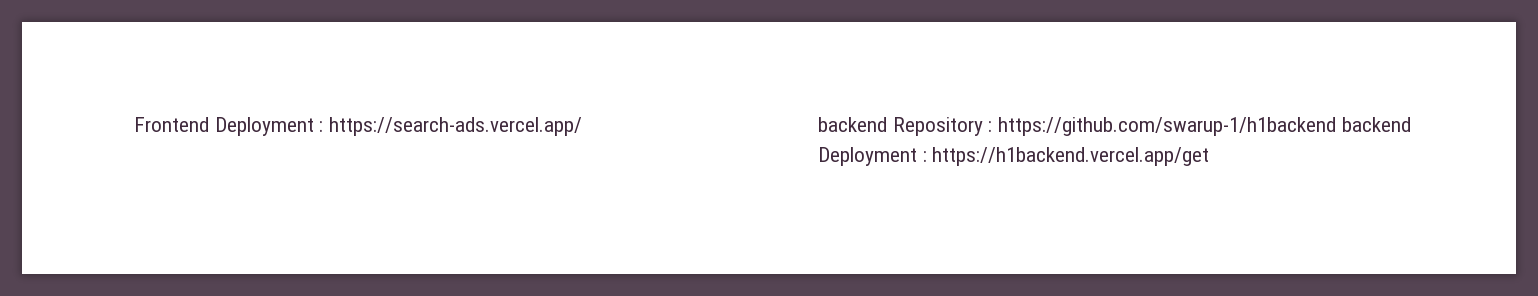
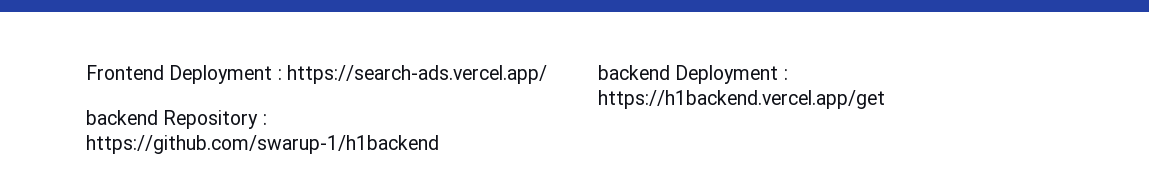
(1337, 126) none -> (439, 144) //

